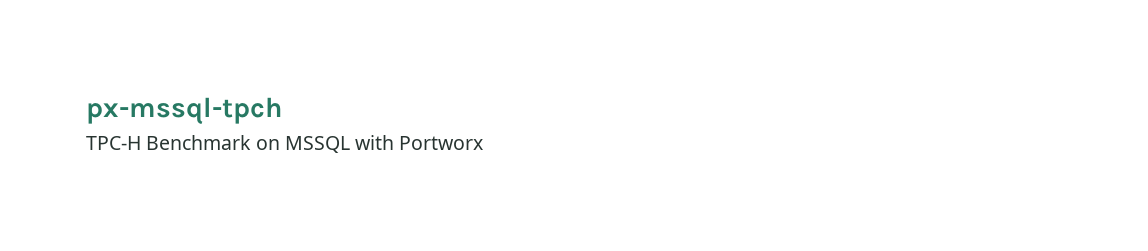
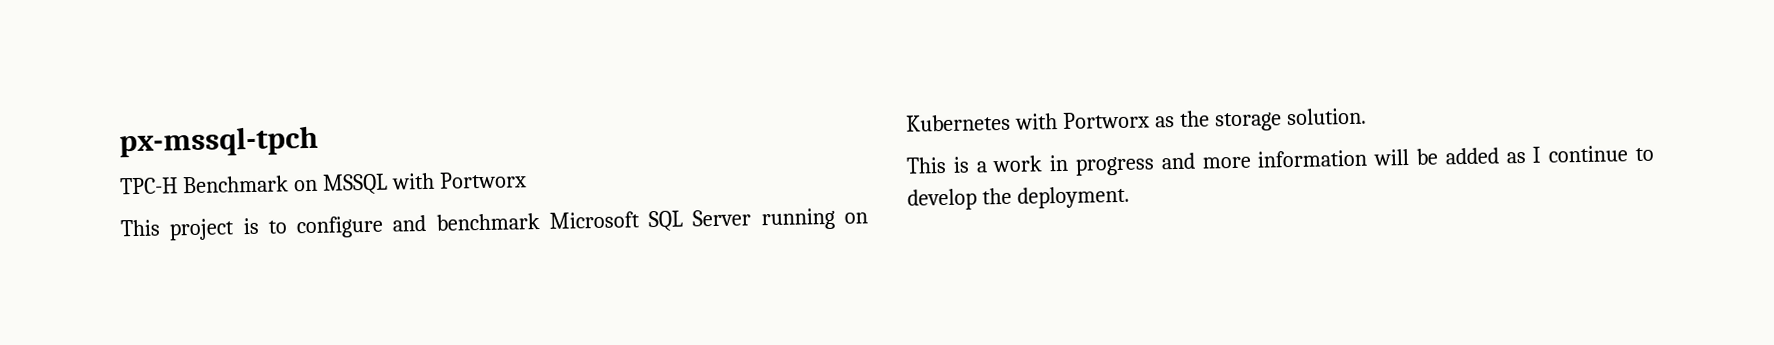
(484, 143) none -> [120,207,868,241] [906,107,1367,132] [906,145,1654,176] [907,185,1130,211] // This project is to configure and benchmark Microsoft SQL Server running on Kubernetes with Portworx as the storage solution. // This is a work in progress and more information will be added as I continue to develop the deployment.

